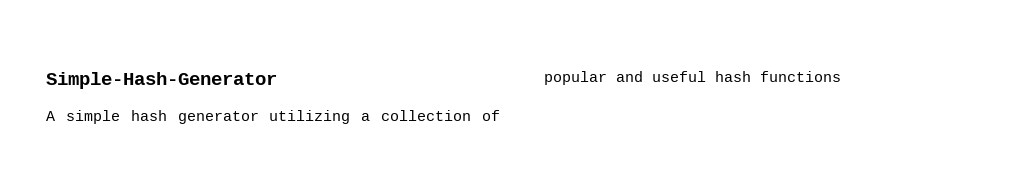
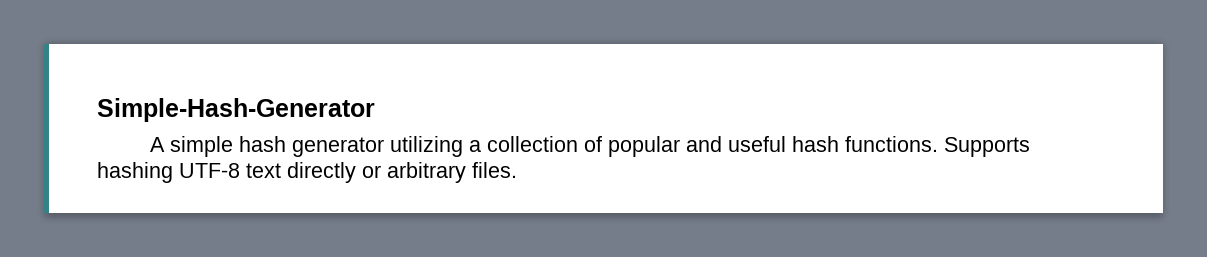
[760,71,841,82] functions -> [845,136,1031,157] [97,162,517,183] functions. Supports hashing UTF-8 text directly or arbitrary files.

